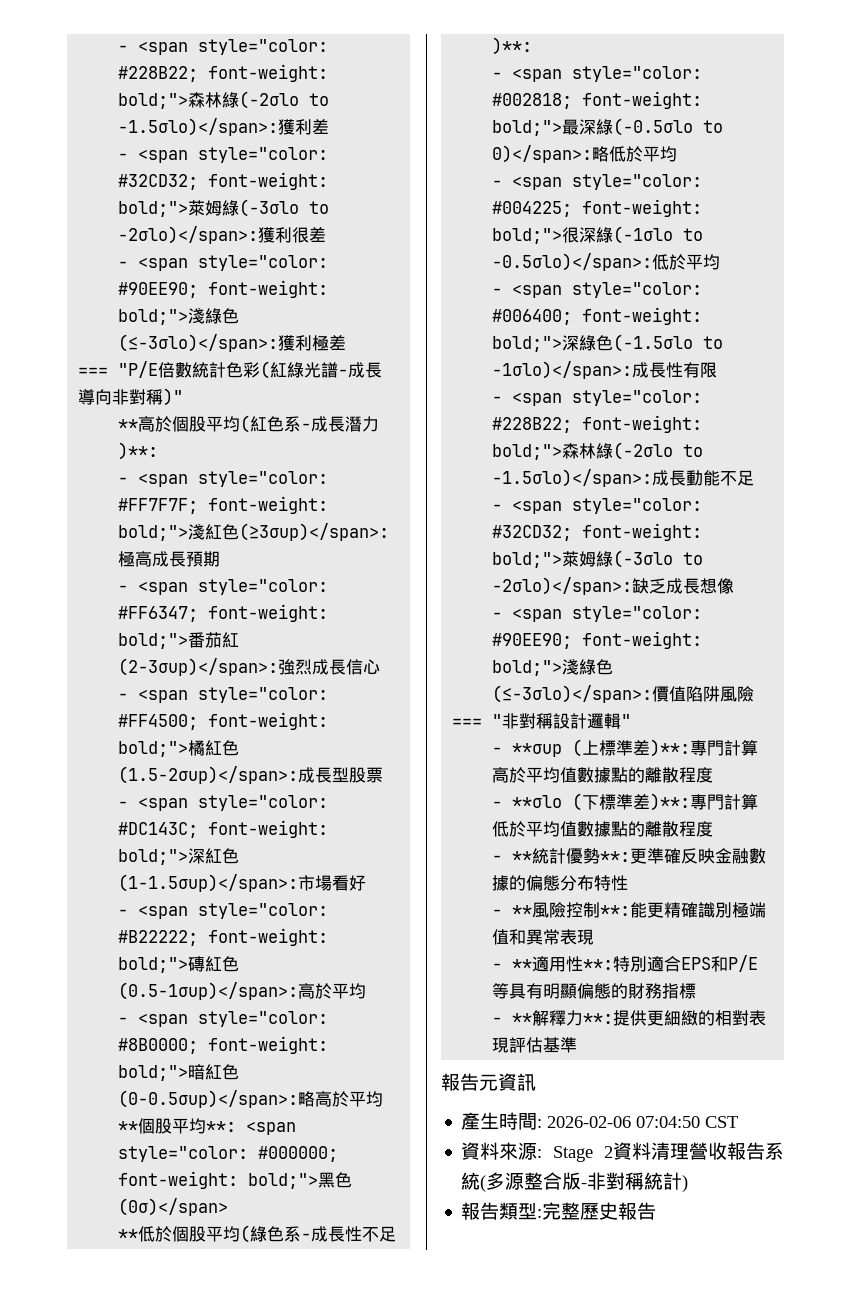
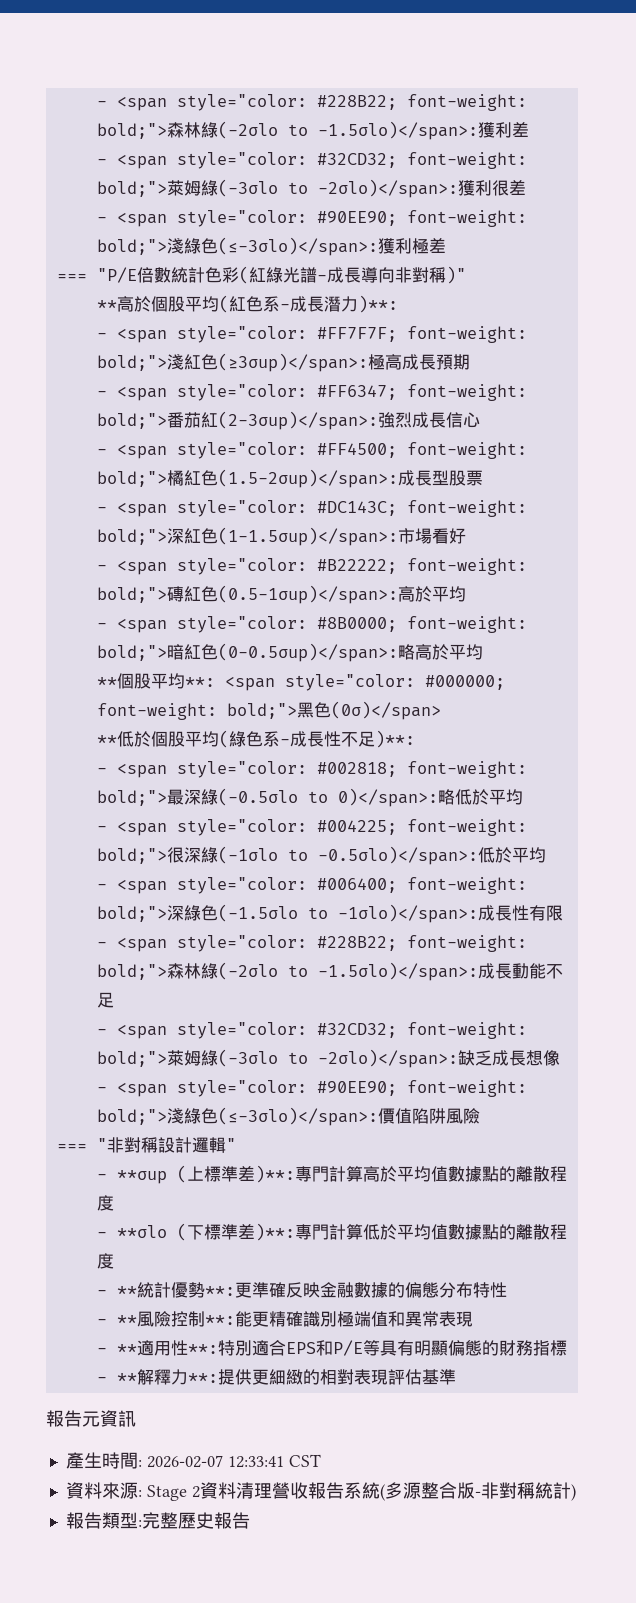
[547,1116,701,1128] 2026-02-06 07:04:50 -> [146,1455,284,1468] 2026-02-07 12:33:41

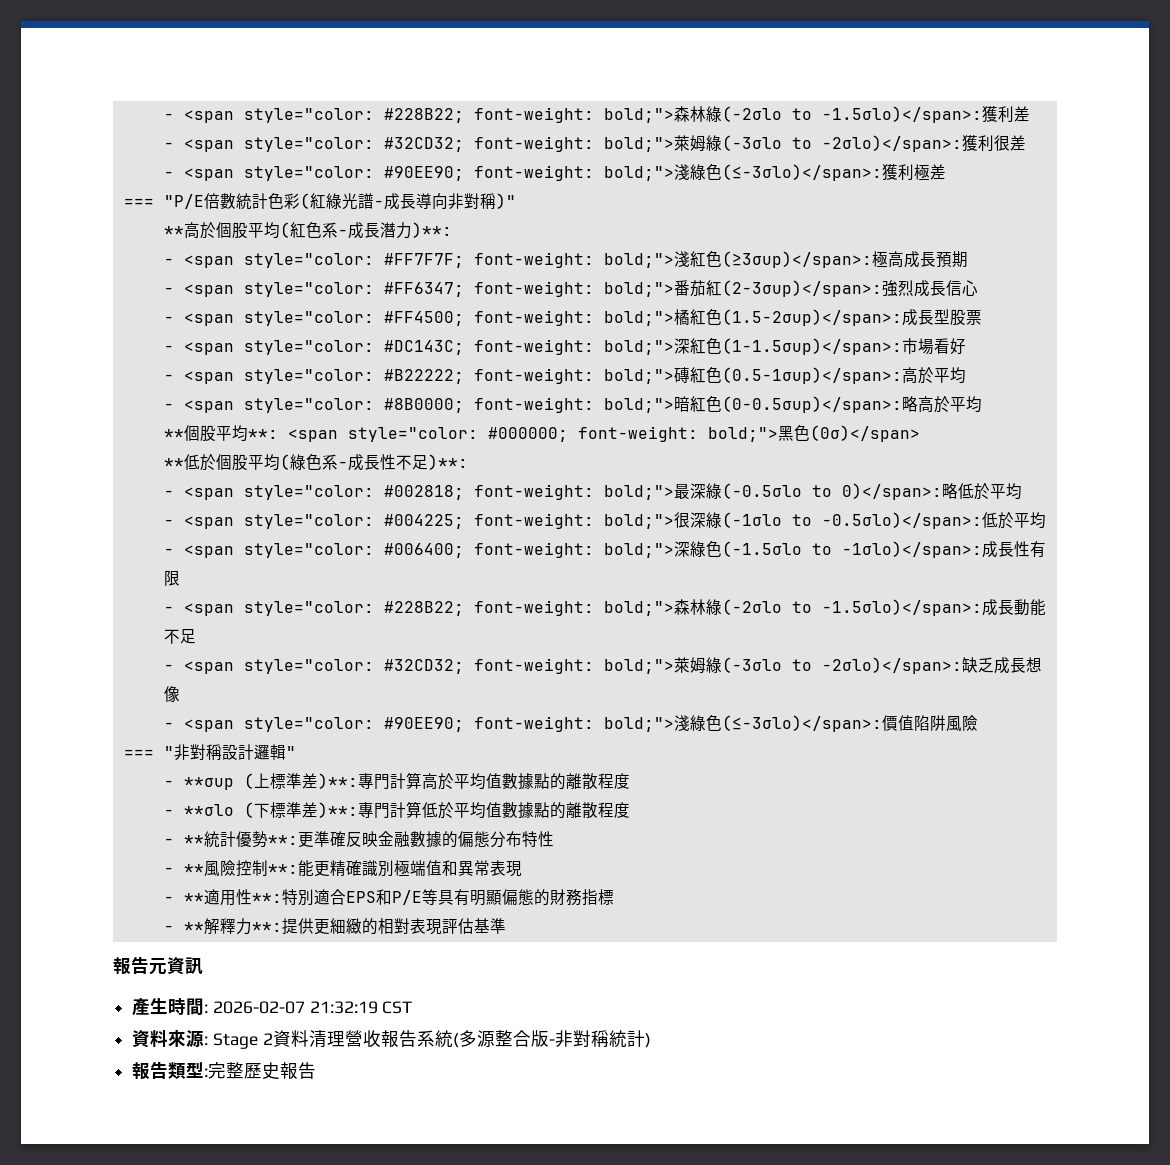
[227,1456,284,1468] 12:33:41 -> [309,1001,378,1014] 21:32:19

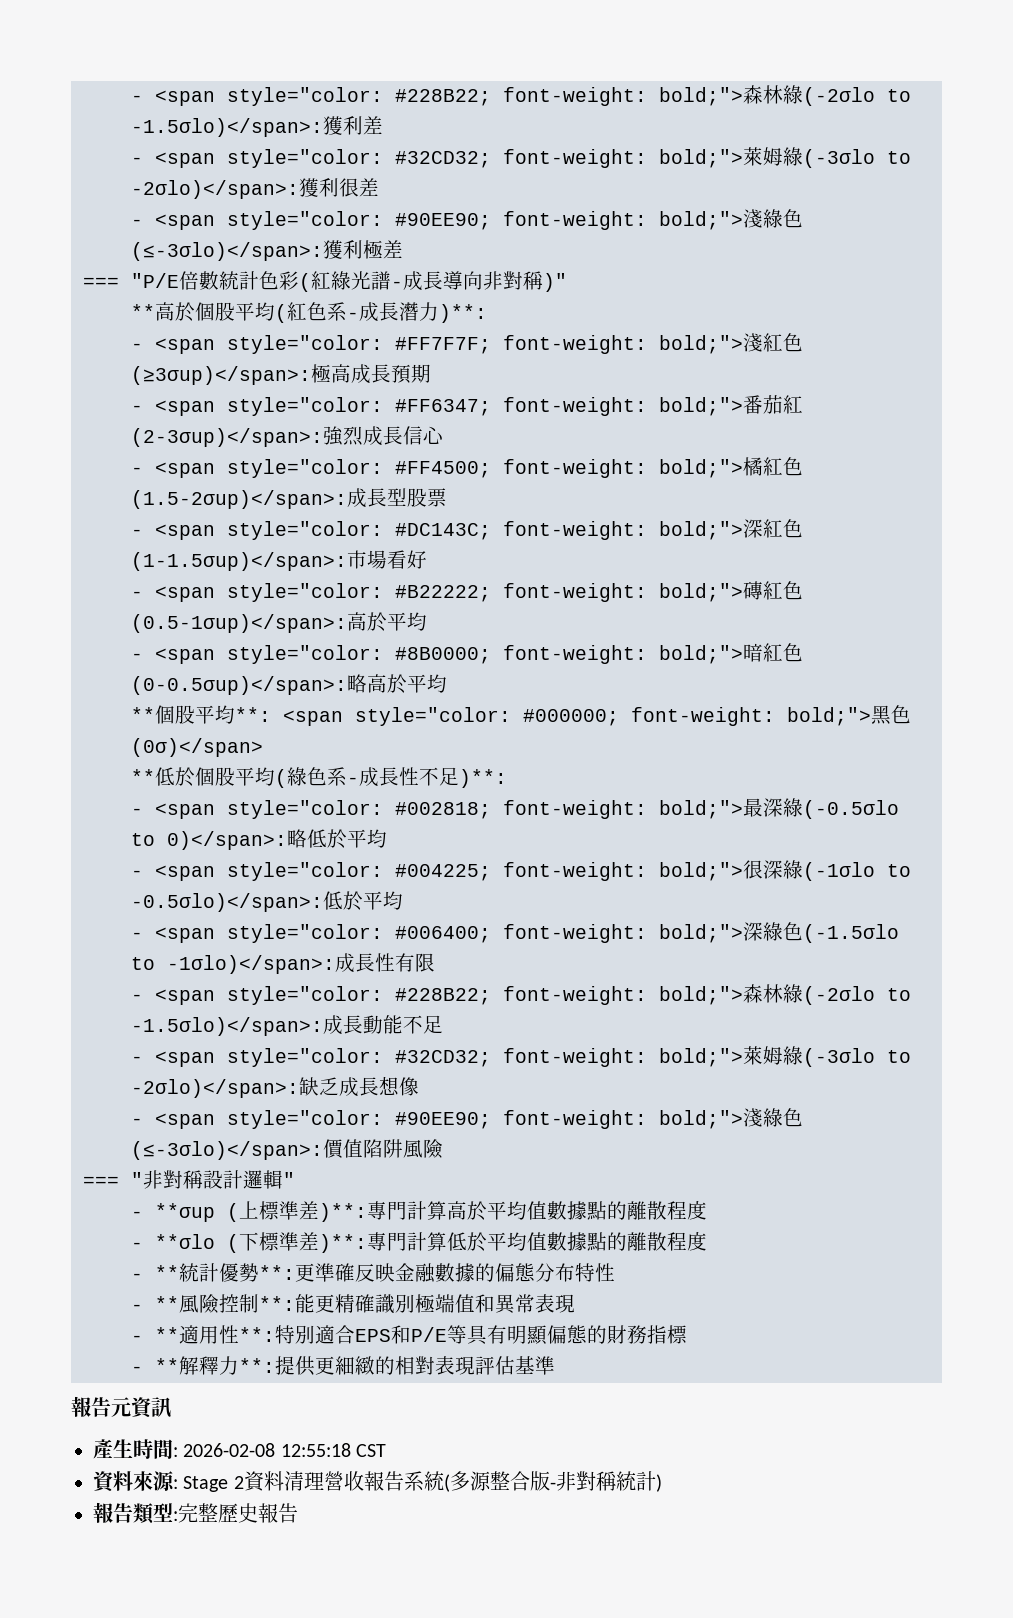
[212,1001,378,1014] 2026-02-07 21:32:19 -> [183,1443,351,1457] 2026-02-08 12:55:18

